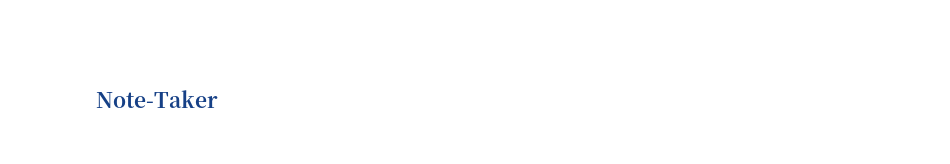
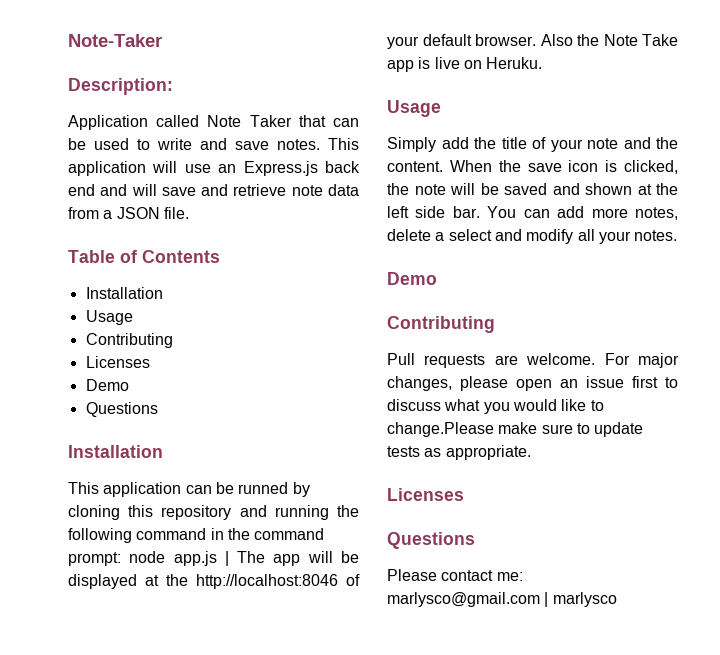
(218, 99) none -> [68,78,173,95] [68,115,359,130] [68,138,359,150] [68,161,360,176] [68,184,359,196] [68,207,189,219] [68,250,220,263] [85,287,163,299] [85,310,133,325] [85,333,173,348] [85,356,150,368] [85,379,129,391] [85,402,158,417] [68,445,163,458] [68,482,310,497] [68,505,359,520] [68,528,325,543] [68,551,359,566] [68,574,360,589] [387,34,678,49] [387,57,543,72] [387,100,441,117] [387,137,678,152] [387,160,678,174] [387,183,678,195] [387,206,678,220] [387,229,678,244] [387,272,437,285] [387,316,495,333] [387,353,679,368] [387,376,678,391] [387,399,604,414] [387,422,644,437] [387,445,531,460] [387,488,464,501] [387,532,475,549] [387,569,523,581] [387,592,617,607] // Description: // Application called Note Taker that can be used to write and save notes. This application will use an Express.js back end and will save and retrieve note data from a JSON file. // Table of Contents // Installation // Usage // Contributing // Licenses // Demo // Questions // Installation // This application can be runned by cloning this repository and running the following command in the command prompt: node app.js | The app will be displayed at the http://localhost:8046 of your default browser. Also the Note Take app is live on Heruku. // Usage // Simply add the title of your note and the content. When the save icon is clicked, the note will be saved and shown at the left side bar. You can add more notes, delete a select and modify all your notes. // Demo // Contributing // Pull requests are welcome. For major changes, please open an issue first to discuss what you would like to change.Please make sure to update tests as appropriate. // Licenses // Questions // Please contact me: marlysco@gmail.com | marlysco

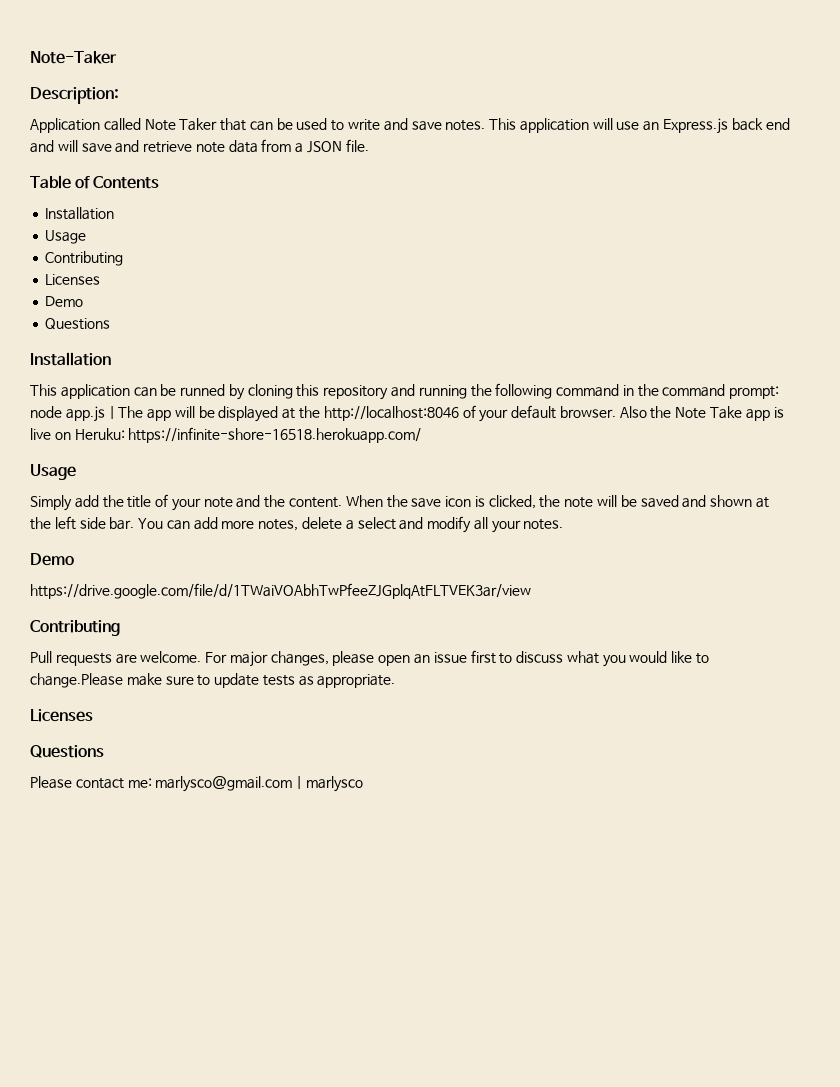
[486,57,543,69] Heruku. -> [74,427,422,443] Heruku: https://infinite-shore-16518.herokuapp.com/
(437, 278) none -> [30,583,531,599] // https://drive.google.com/file/d/1TWaiVOAbhTwPfeeZJGplqAtFLTVEK3ar/view

